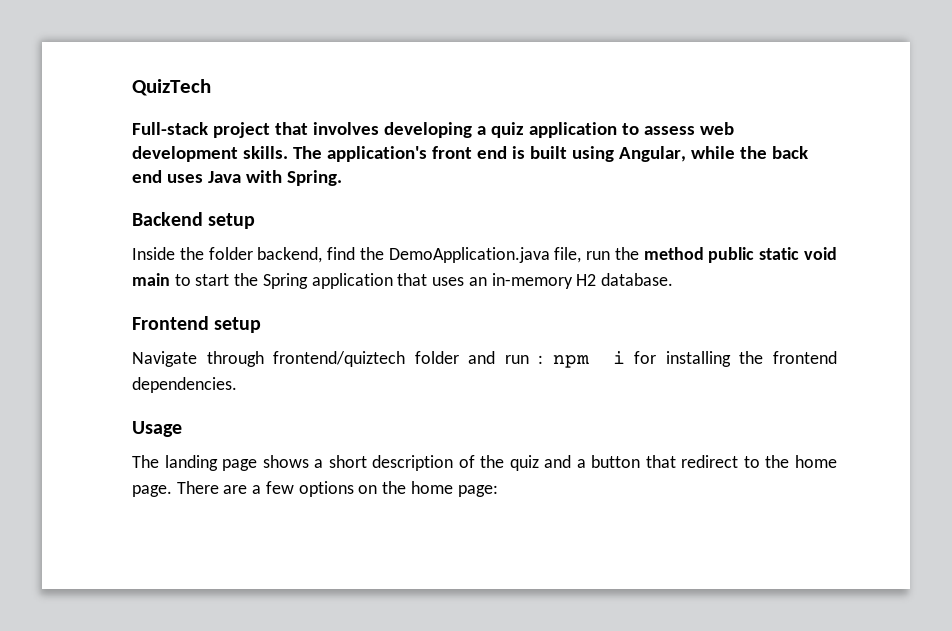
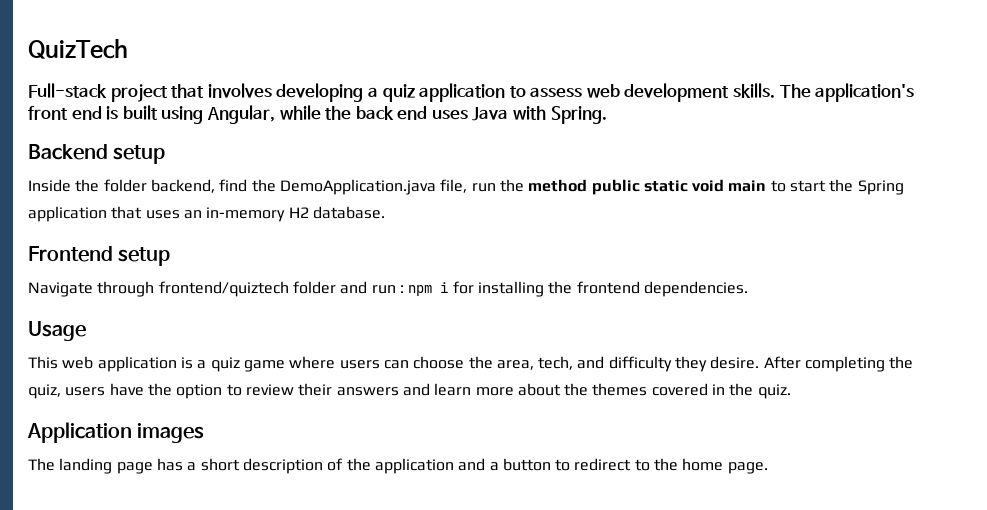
(182, 429) none -> [28,356,914,372] [28,383,791,399] [27,422,205,443] // This web application is a quiz game where users can choose the area, tech, and difficulty they desire. After completing the quiz, users have the option to review their answers and learn more about the themes covered in the quiz. // Application images
[262,455,309,468] shows -> [156,458,183,471] has
[509,455,539,471] quiz -> [374,458,454,474] application
[645,455,676,468] that -> [555,459,571,471] to
[176,481,498,497] There are a few options on the home page: -> (768, 468) none

